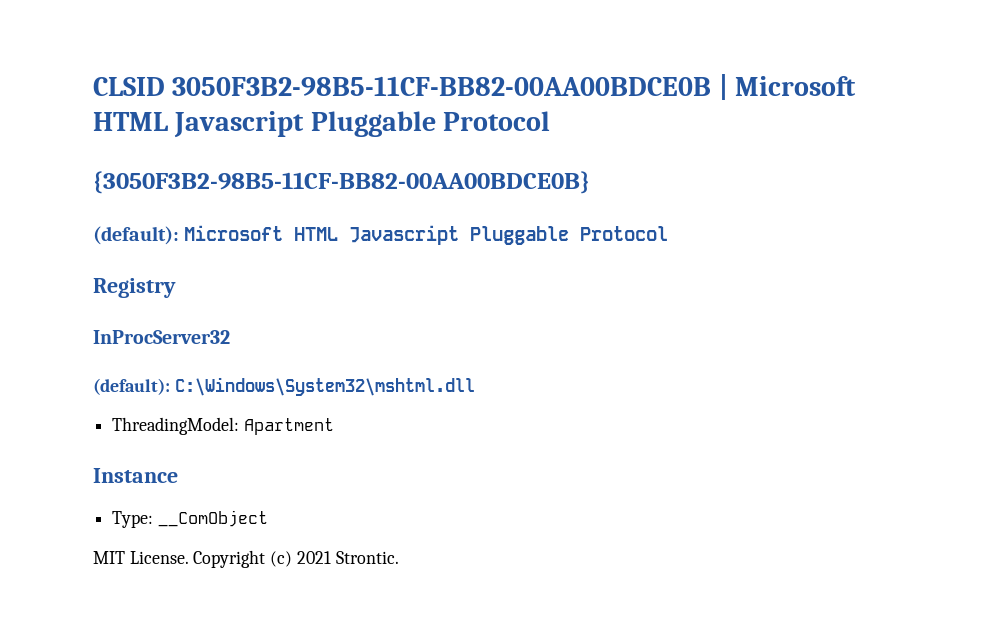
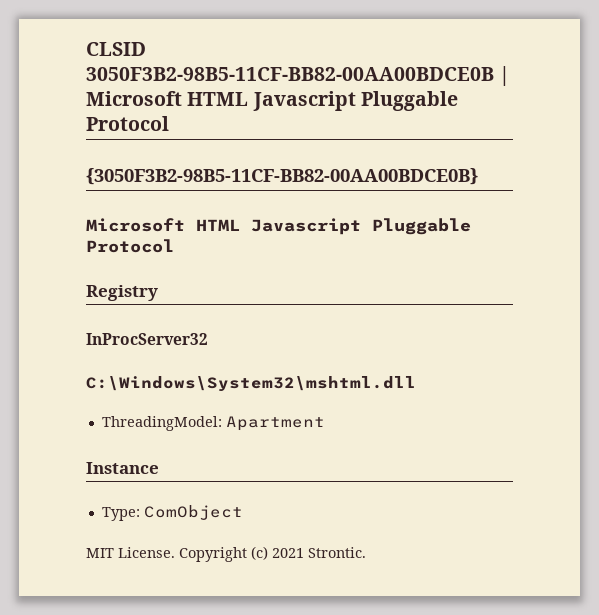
[93,226,179,245] (default): -> (478, 176) none
[93,378,170,395] (default): -> (208, 339) none
[157,510,268,527] __ComObject -> [143,505,243,520] ComObject

